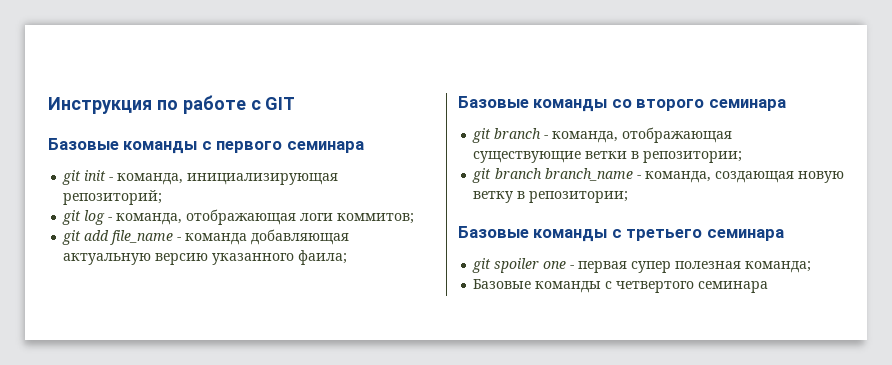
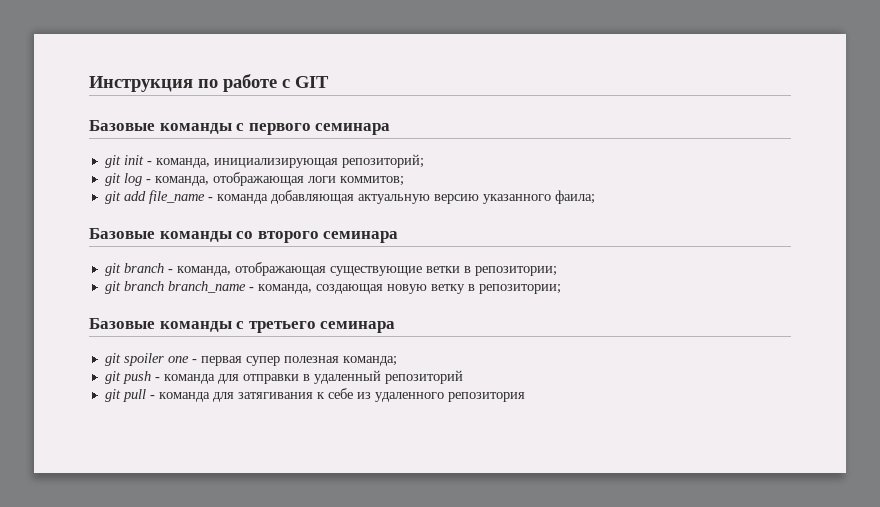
[473,279,769,293] Базовые команды с четвертого семинара -> [104,370,463,384] [104,388,525,402] git push - команда для отправки в удаленный репозиторий // git pull - команда для затягивания к себе из удаленного репозитория

